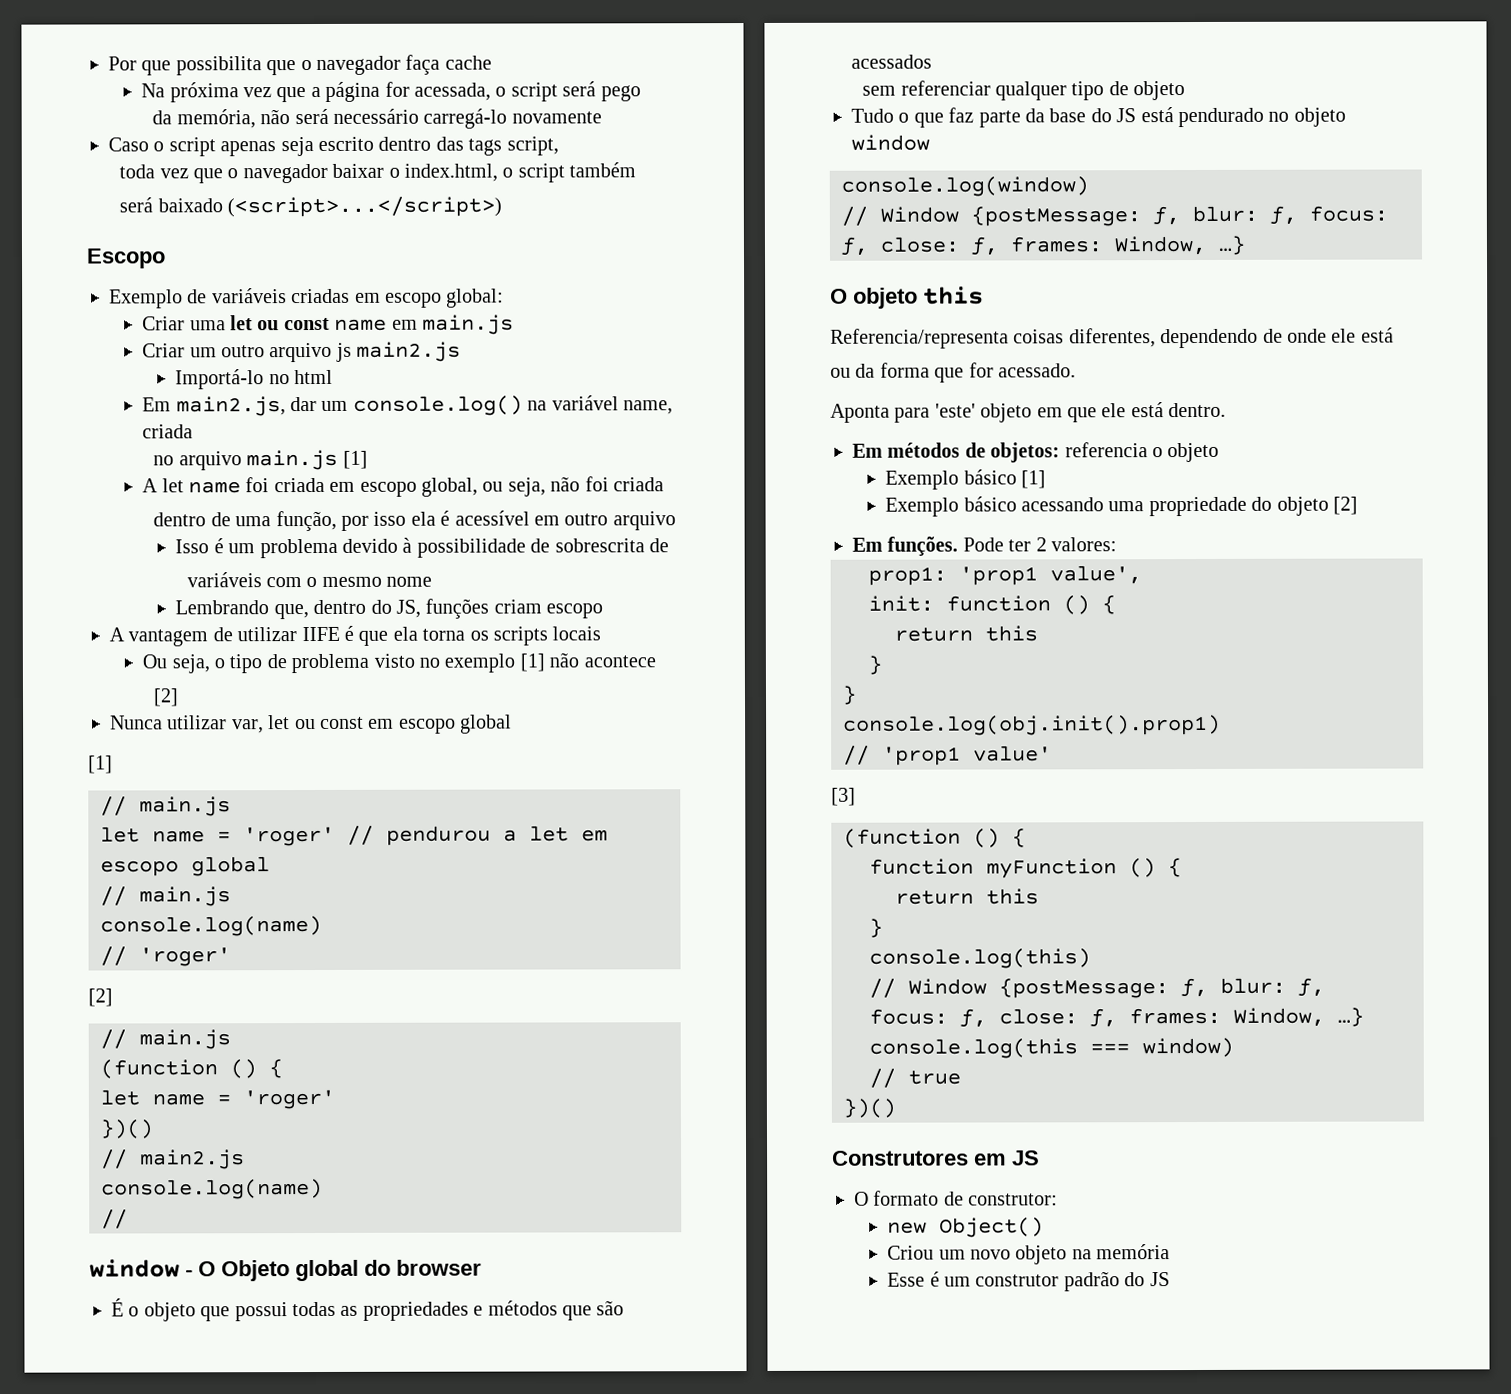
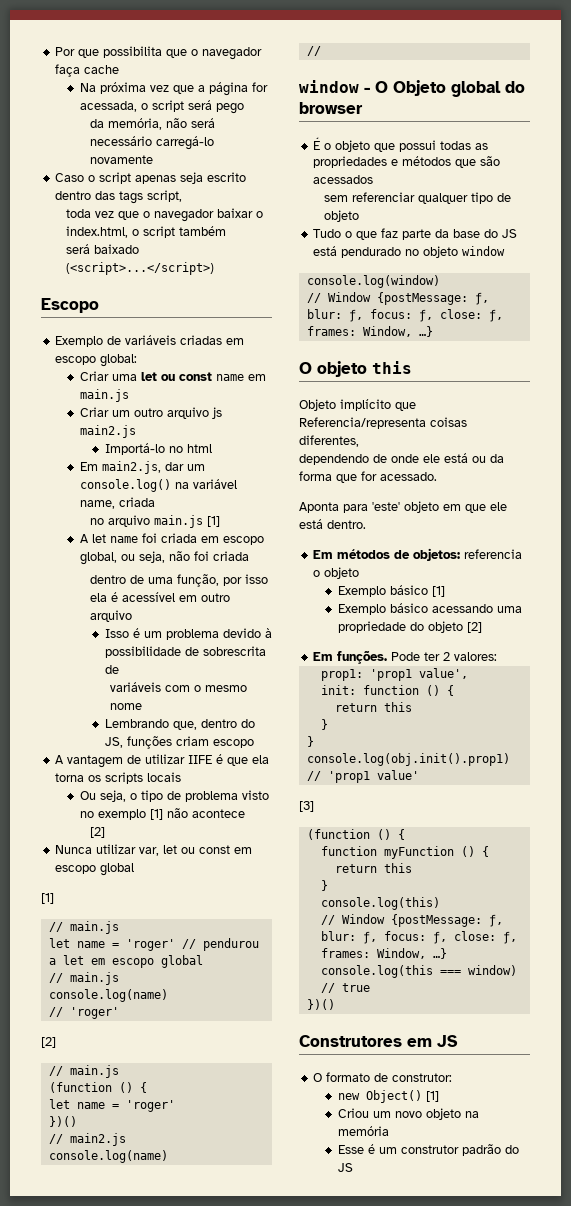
(984, 295) none -> [299,399,416,411] Objeto implícito que
(1156, 338) none -> (359, 441) //
(1394, 335) // -> (468, 458) none
(1045, 1227) none -> [425,1091,439,1102] [1]

